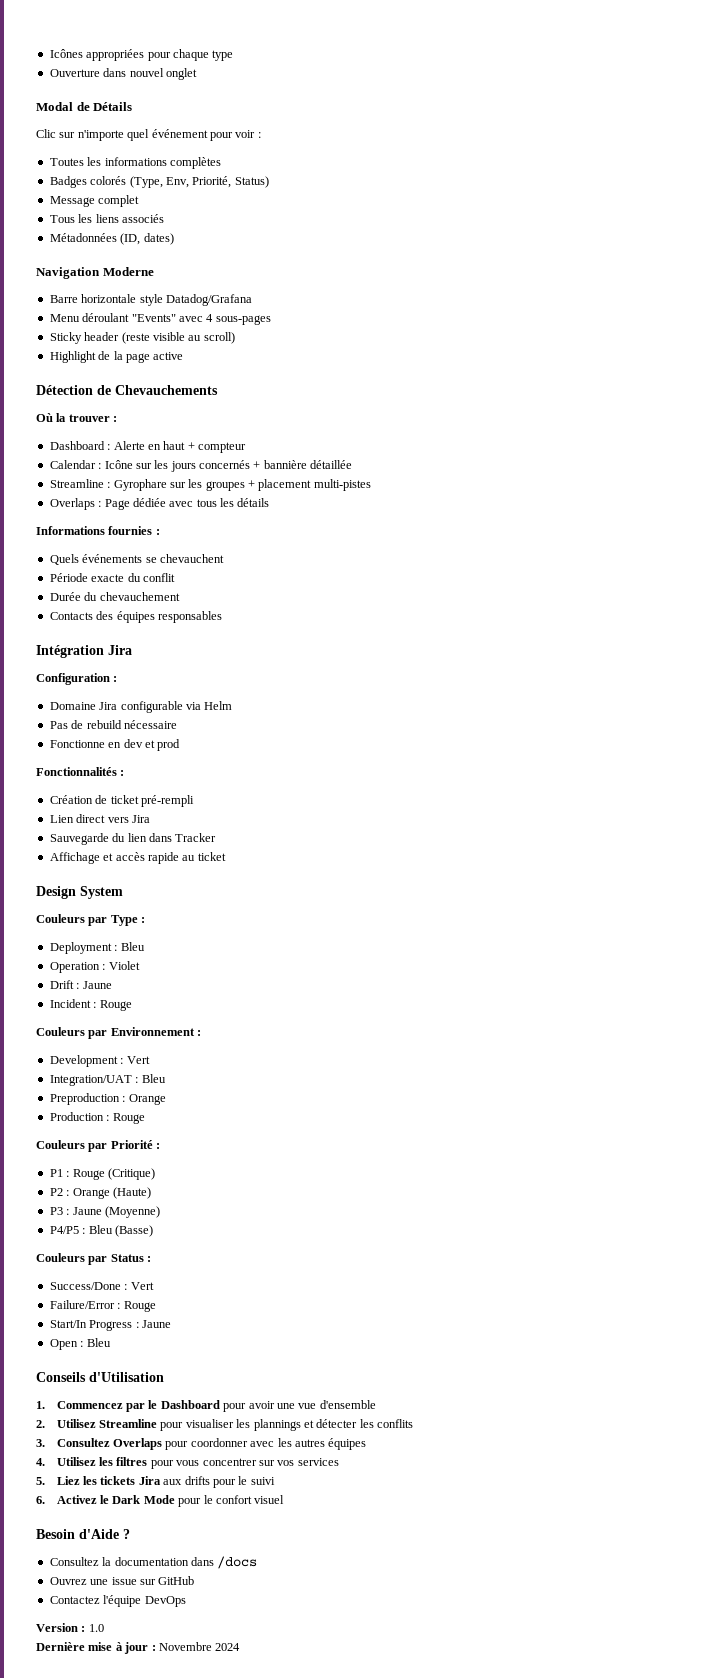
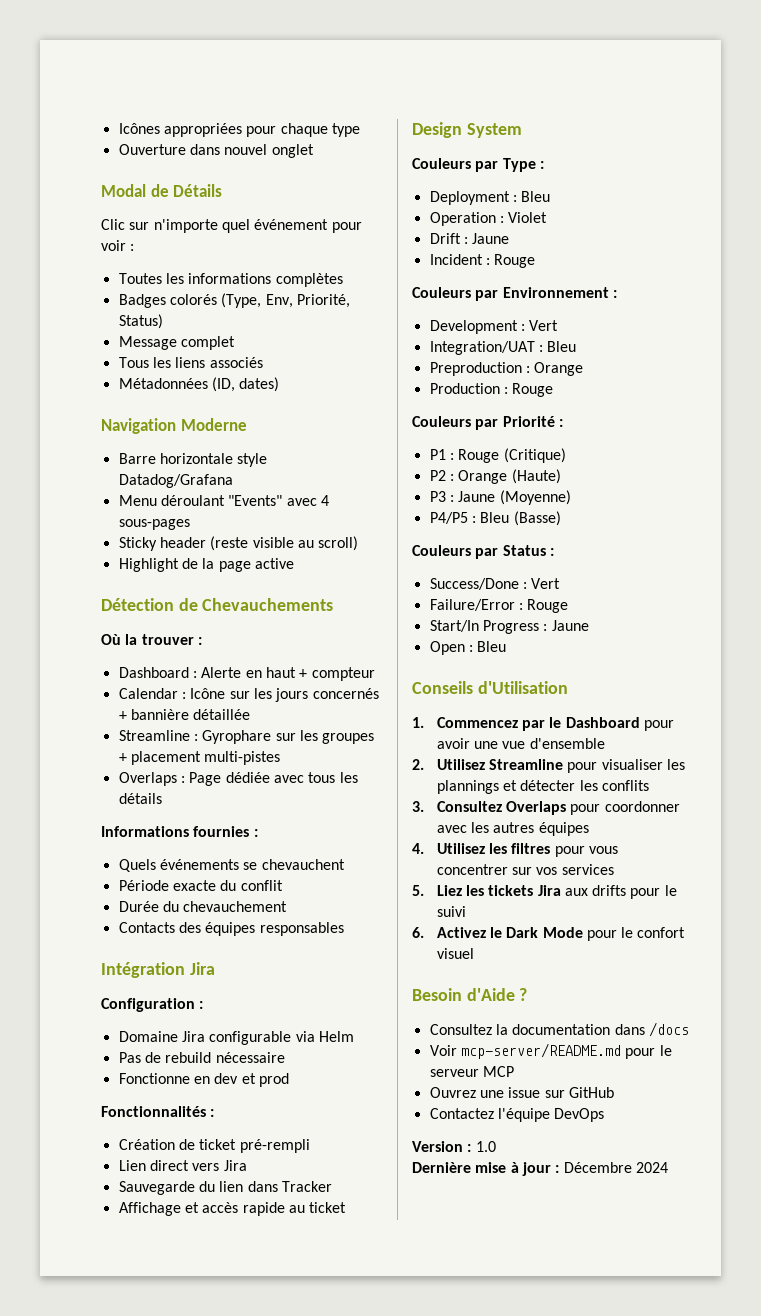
(258, 1562) none -> [429,1043,672,1059] [429,1066,514,1077] // Voir mcp-server/README.md pour le serveur MCP
[158,1642,212,1651] Novembre -> [563,1162,632,1173] Décembre

